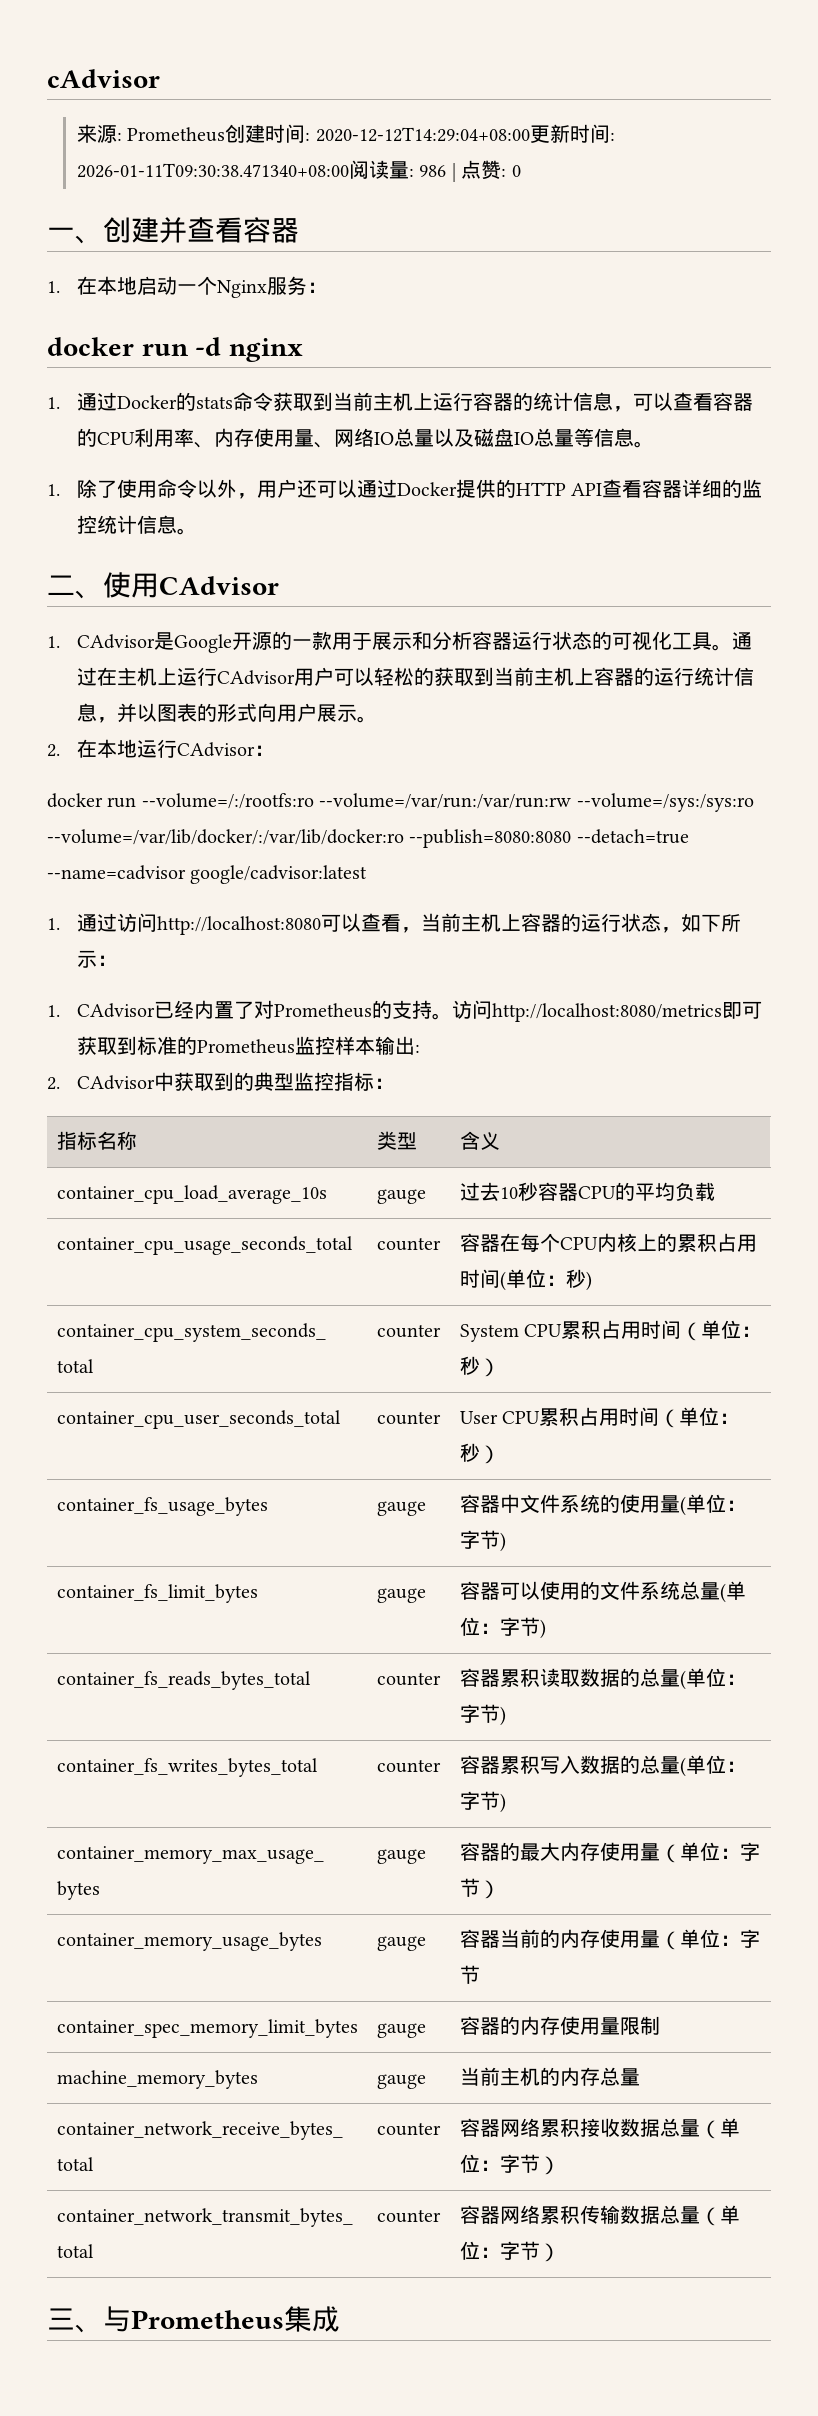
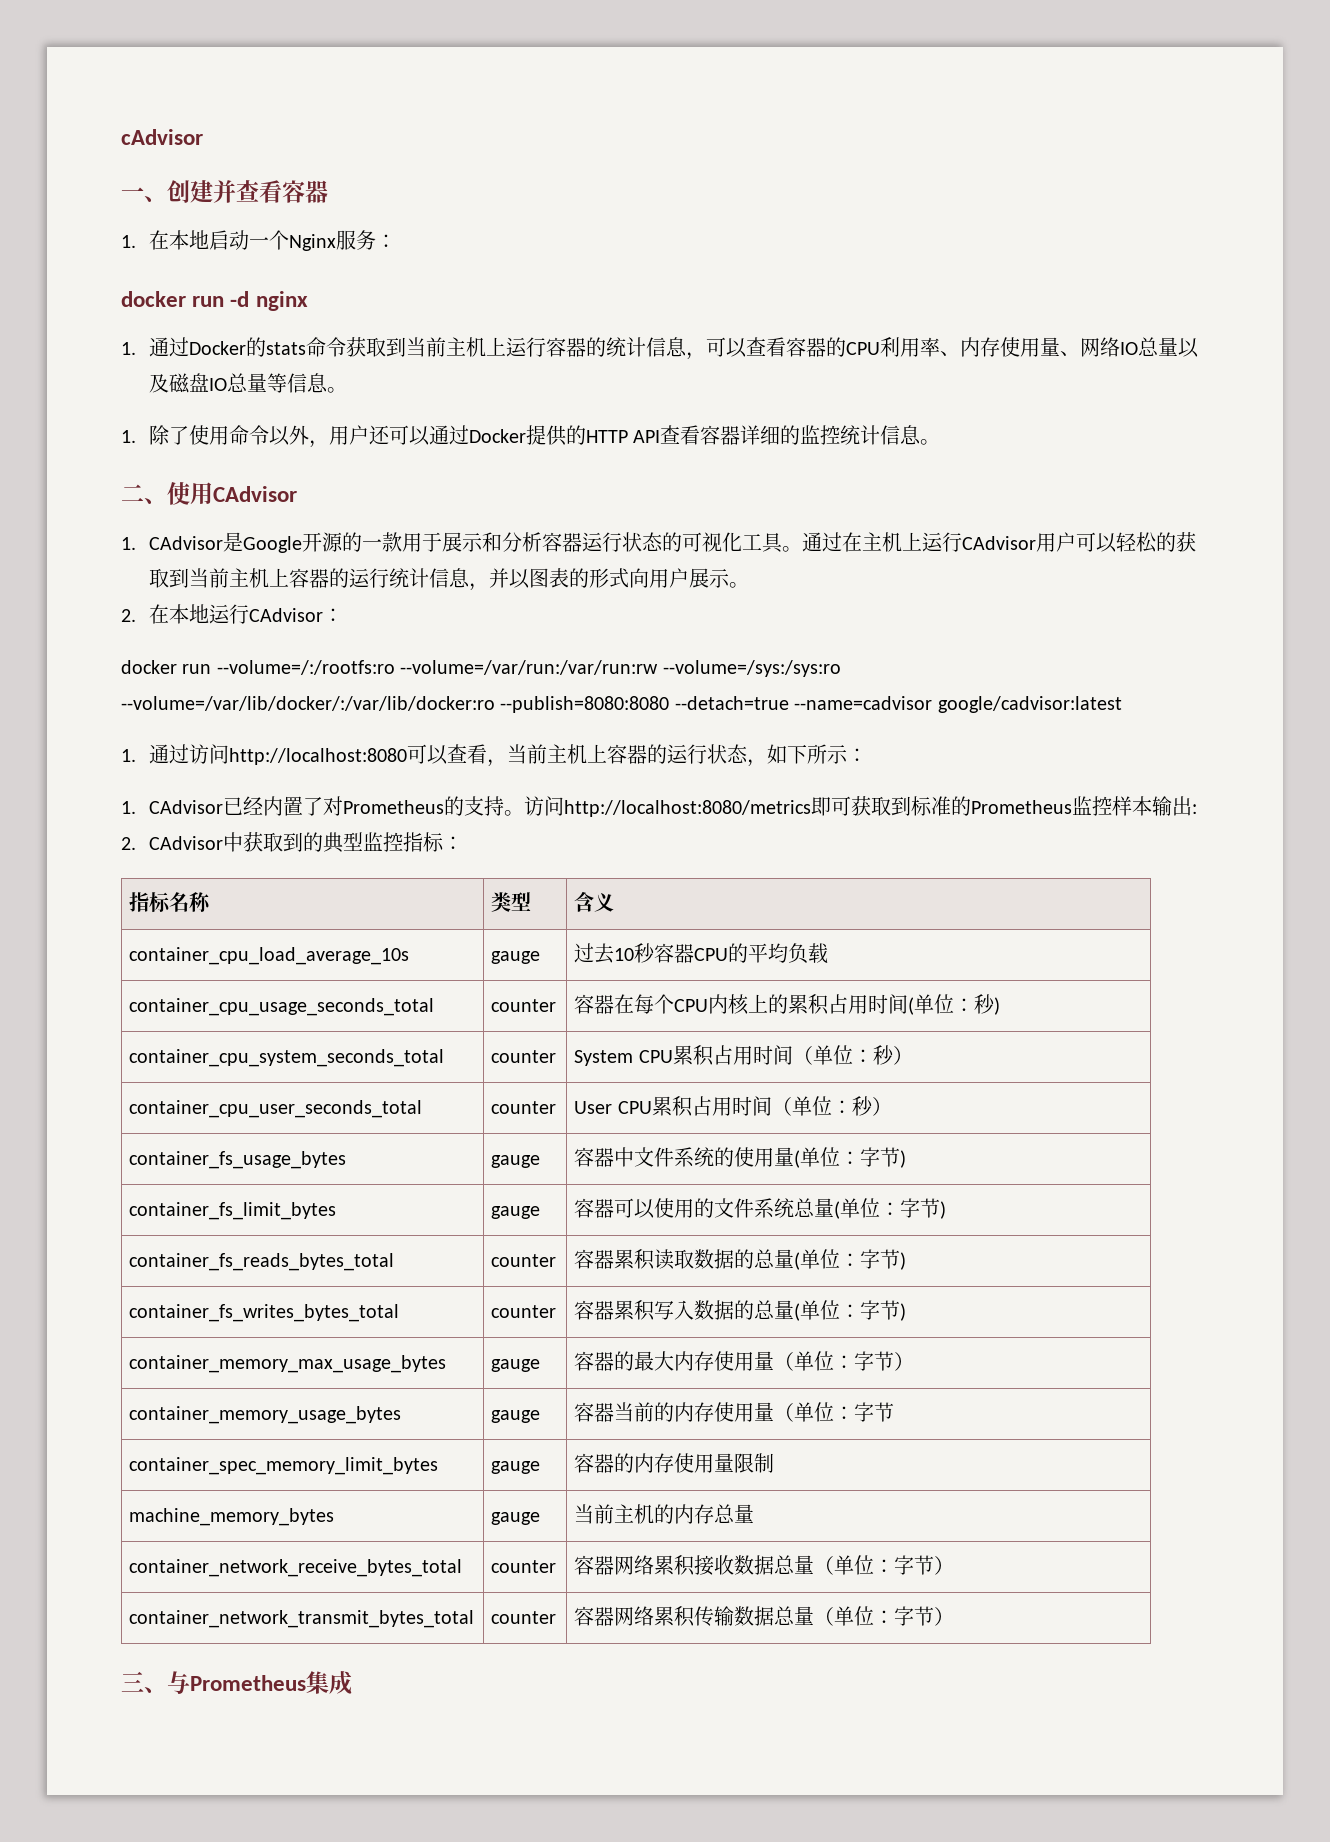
[76,124,615,143] [76,160,521,182] // 来源: Prometheus创建时间: 2020-12-12T14:29:04+08:00更新时间: 2026-01-11T09:30:38.471340+08:00阅读量: 986 | 点赞: 0 -> (203, 137) none

